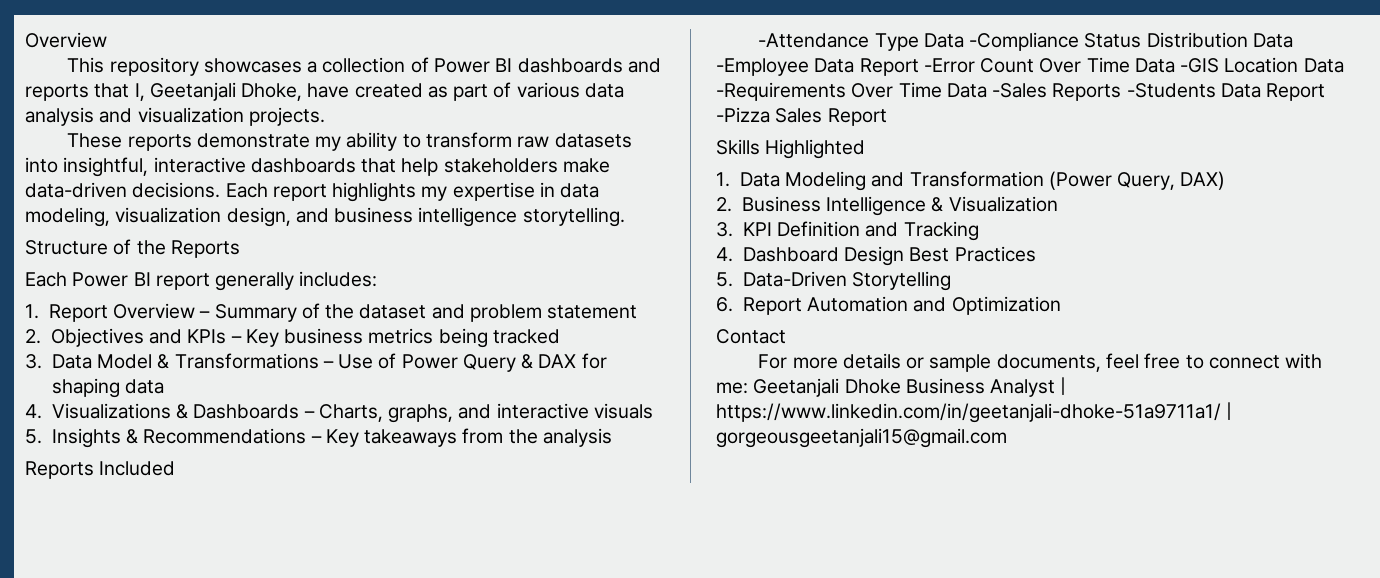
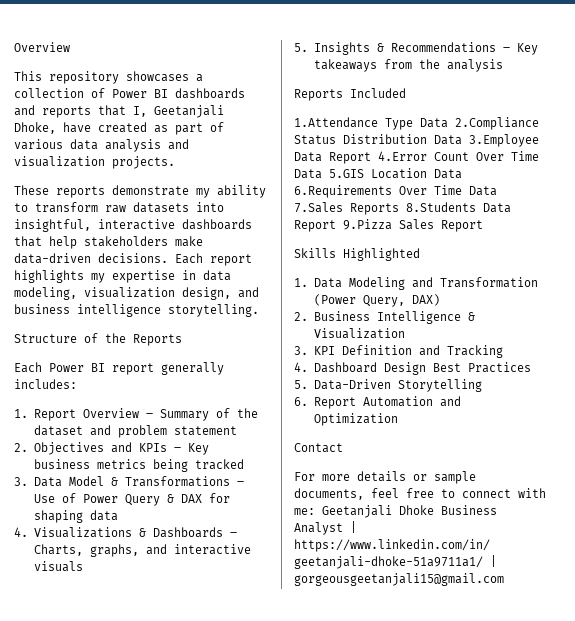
[758,33,870,48] -Attendance -> [294,117,378,128] 1.Attendance
[969,32,1080,51] -Compliance -> [455,117,539,130] 2.Compliance
[716,58,975,76] -Employee Data Report -Error -> [469,134,539,147] [294,151,427,164] 3.Employee Data Report 4.Error
[1180,58,1220,73] -GIS -> [329,169,364,178] 5.GIS
[716,82,1326,101] [716,107,770,123] -Requirements Over Time Data -Sales Reports -Students Data Report -Pizza -> [294,185,497,198] [294,202,511,215] [294,219,392,232] 6.Requirements Over Time Data 7.Sales Reports 8.Students Data Report 9.Pizza

